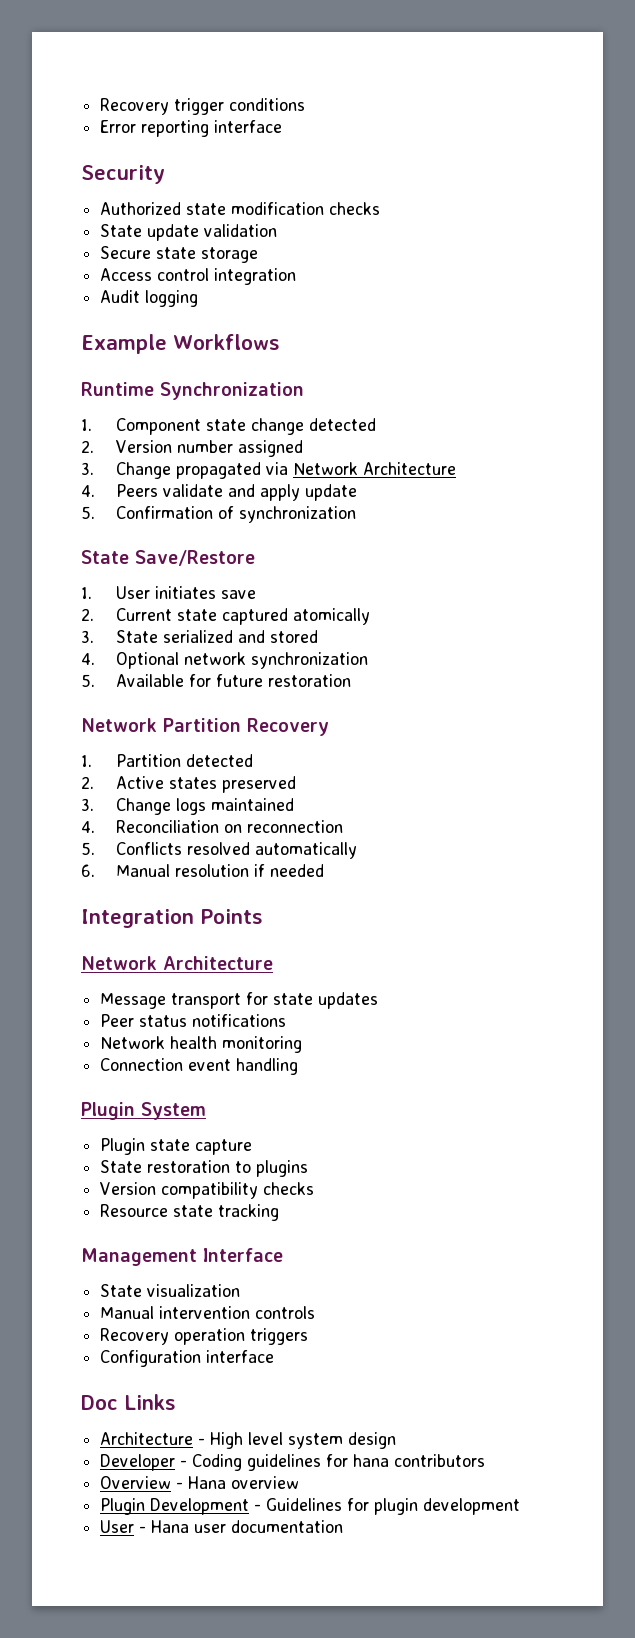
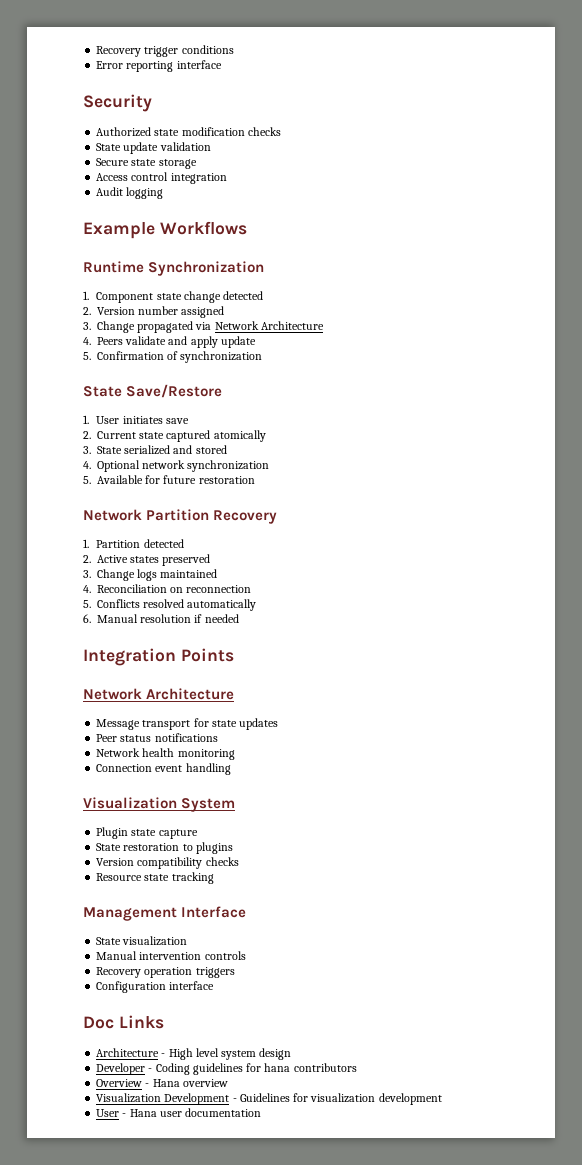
[81,1102,135,1120] Plugin -> [83,797,177,809] Visualization
[100,1498,146,1515] Plugin -> [96,1093,162,1103] Visualization
[374,1498,419,1515] plugin -> [310,1093,376,1103] visualization

